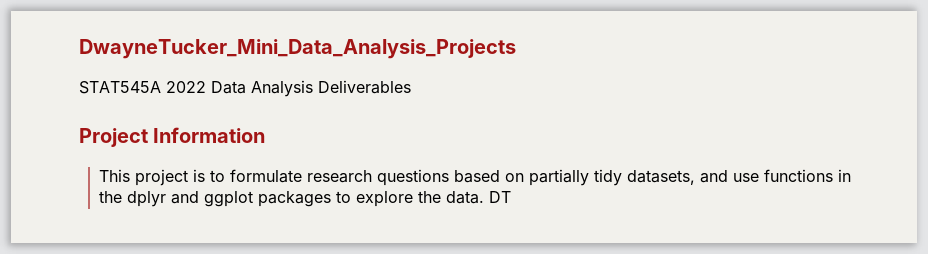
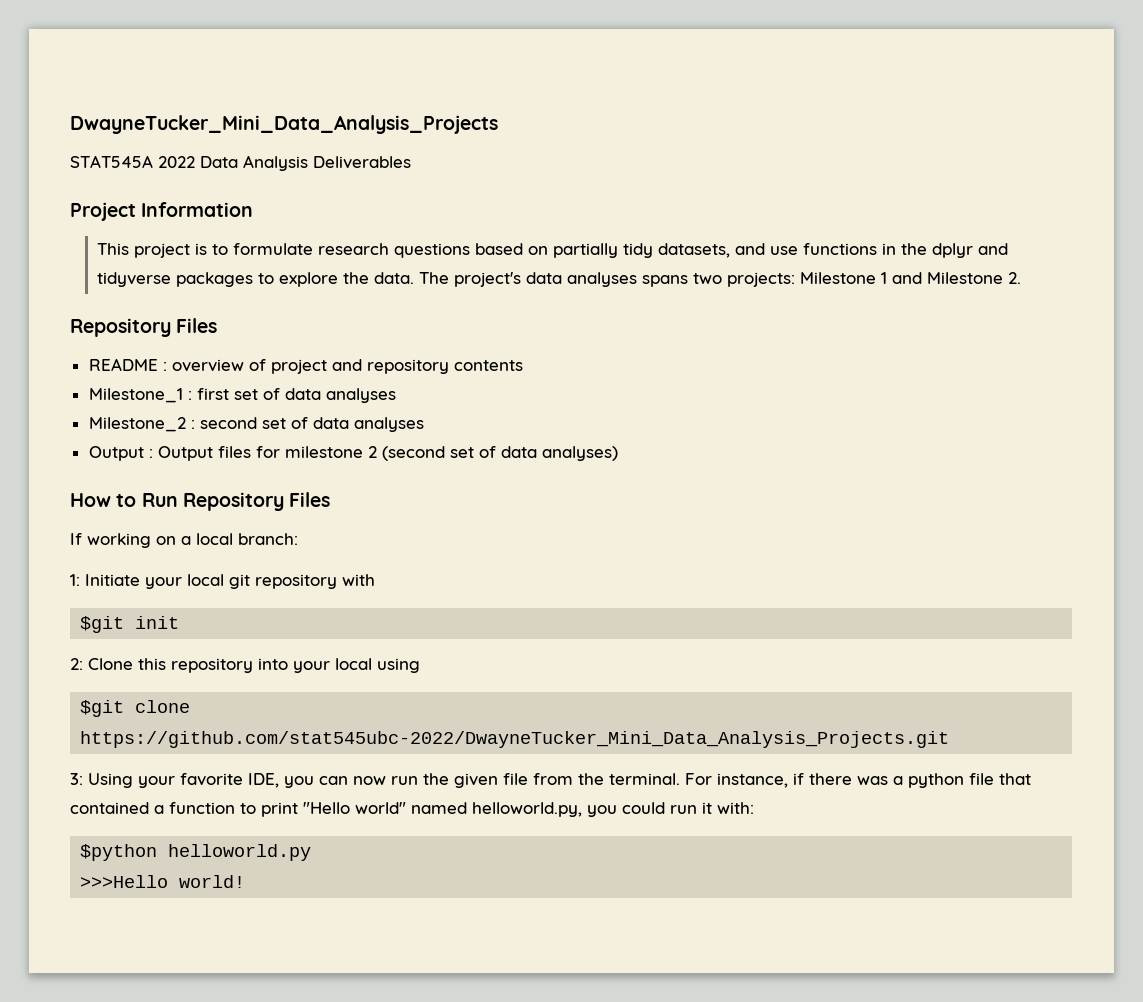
[203,191,253,207] ggplot -> [96,272,171,287] tidyverse
[488,191,511,203] DT -> [418,272,1021,287] [70,318,218,337] [88,358,523,374] [88,388,396,403] [88,417,424,432] [88,446,618,461] [70,492,331,511] [70,533,298,548] [70,574,375,589] [80,616,180,633] [70,658,420,673] [80,700,191,717] [80,731,950,748] [70,773,1031,788] [70,802,754,817] [80,844,312,861] [80,875,246,888] The project's data analyses spans two projects: Milestone 1 and Milestone 2. // Repository Files // README : overview of project and repository contents // Milestone_1 : first set of data analyses // Milestone_2 : second set of data analyses // Output : Output files for milestone 2 (second set of data analyses) // How to Run Repository Files // If working on a local branch: // 1: Initiate your local git repository with // $git init // 2: Clone this repository into your local using // $git clone https://github.com/stat545ubc-2022/DwayneTucker_Mini_Data_Analysis_Projects.git // 3: Using your favorite IDE, you can now run the given file from the terminal. For instance, if there was a python file that contained a function to print "Hello world" named helloworld.py, you could run it with: // $python helloworld.py // >>>Hello world!

